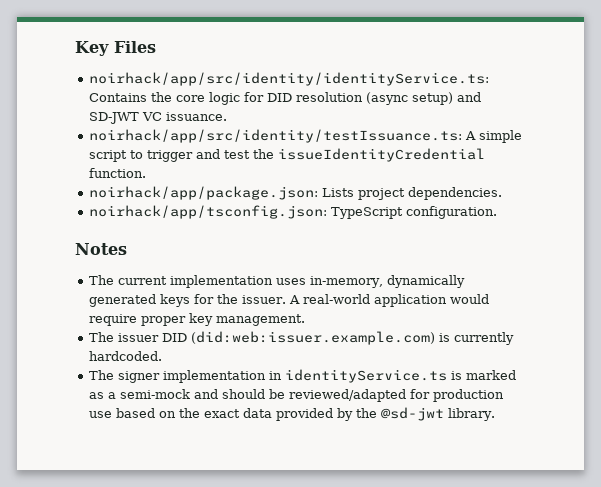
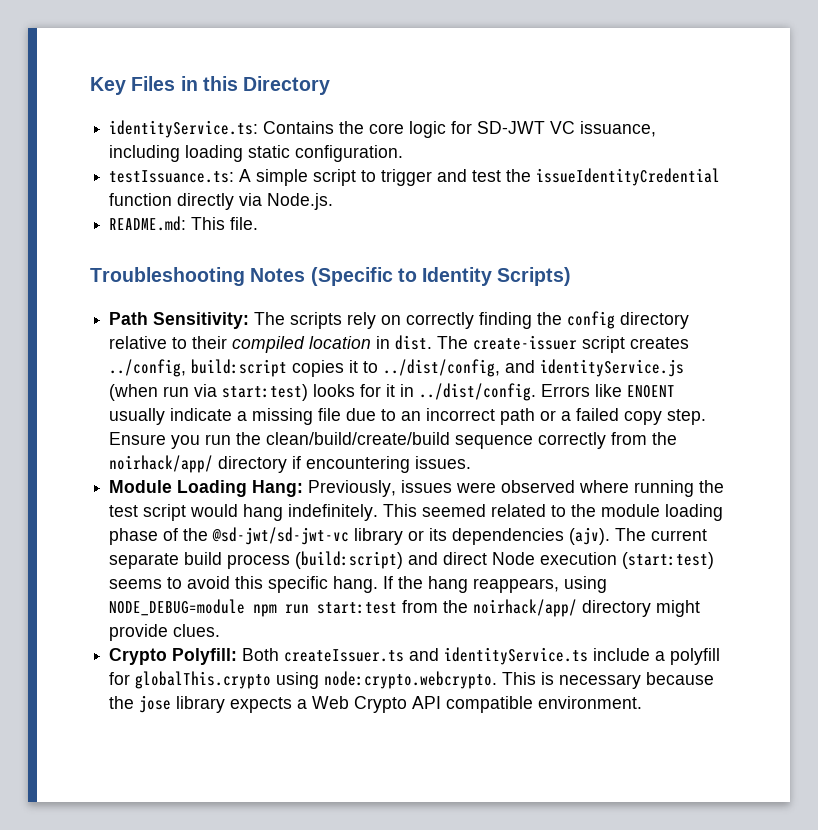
[88,72,489,86] // noirhack/app/src/identity/identityService.ts: -> [180,76,331,95] [109,120,259,138] in this Directory // identityService.ts:
[266,92,481,105] [88,112,227,124] [88,129,462,143] DID resolution (async setup) and SD-JWT VC issuance. // noirhack/app/src/identity/testIssuance.ts: -> [477,121,657,137] [109,145,404,162] [109,170,235,183] SD-JWT VC issuance, including loading static configuration. // testIssuance.ts:
[88,168,146,178] [88,186,502,200] [88,205,497,219] [75,243,127,255] [88,275,465,288] [88,294,489,307] [88,313,305,326] [88,331,514,345] [88,351,162,361] [88,369,516,383] [88,389,504,402] [88,407,495,421] function. // noirhack/app/package.json: Lists project dependencies. // noirhack/app/tsconfig.json: TypeScript configuration. // Notes // The current implementation uses in-memory, dynamically generated keys for the issuer. A real-world application would require proper key management. // The issuer DID (did:web:issuer.example.com) is currently hardcoded. // The signer implementation in identityService.ts is marked as a semi-mock and should be reviewed/adapted for production use based on the exact data provided by the @sd-jwt library. -> [109,193,334,210] [109,216,259,231] [90,267,572,286] [109,311,690,329] [109,335,690,353] [109,359,685,377] [109,383,676,401] [109,408,707,425] [109,432,678,449] [109,455,472,473] [109,480,725,497] [109,504,724,521] [109,527,708,545] [109,551,715,569] [109,576,608,593] [109,599,701,617] [109,624,221,641] [109,647,721,665] [109,671,715,689] [109,695,643,713] function directly via Node.js. // README.md: This file. // Troubleshooting Notes (Specific to Identity Scripts) // Path Sensitivity: The scripts rely on correctly finding the config directory relative to their compiled location in dist. The create-issuer script creates ../config, build:script copies it to ../dist/config, and identityService.js (when run via start:test) looks for it in ../dist/config. Errors like ENOENT usually indicate a missing file due to an incorrect path or a failed copy step. Ensure you run the clean/build/create/build sequence correctly from the noirhack/app/ directory if encountering issues. // Module Loading Hang: Previously, issues were observed where running the test script would hang indefinitely. This seemed related to the module loading phase of the @sd-jwt/sd-jwt-vc library or its dependencies (ajv). The current separate build process (build:script) and direct Node execution (start:test) seems to avoid this specific hang. If the hang reappears, using NODE_DEBUG=module npm run start:test from the noirhack/app/ directory might provide clues. // Crypto Polyfill: Both createIssuer.ts and identityService.ts include a polyfill for globalThis.crypto using node:crypto.webcrypto. This is necessary because the jose library expects a Web Crypto API compatible environment.

